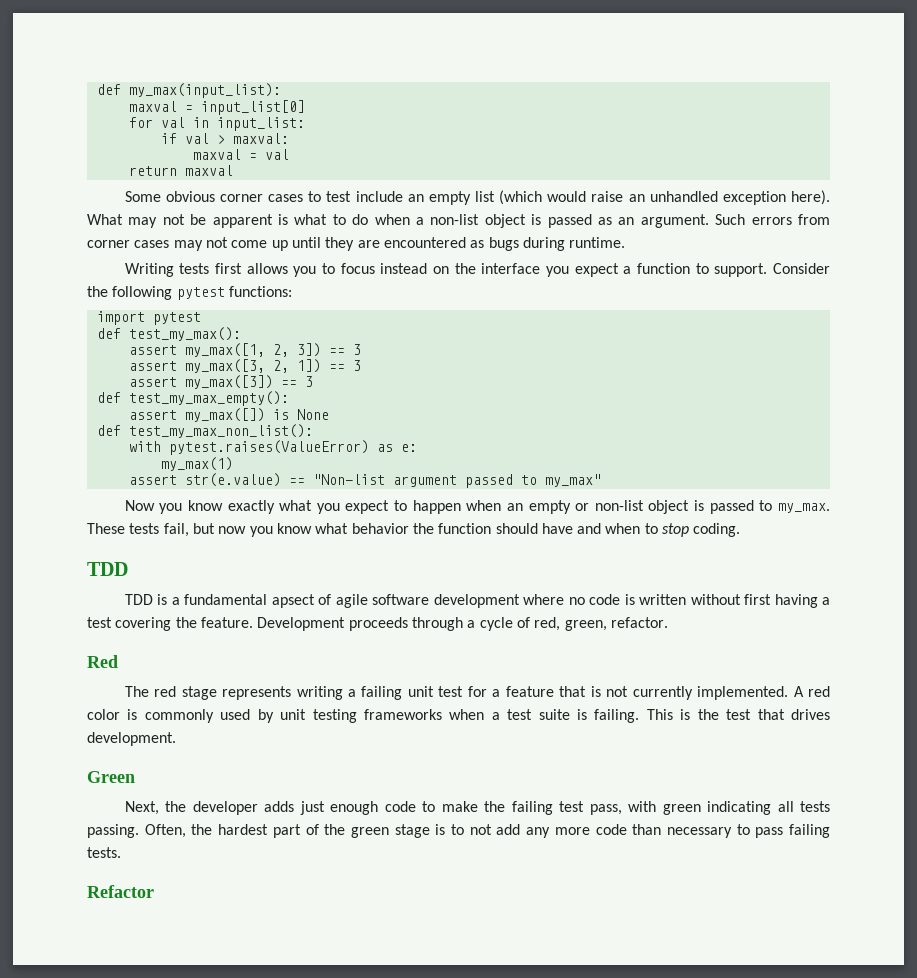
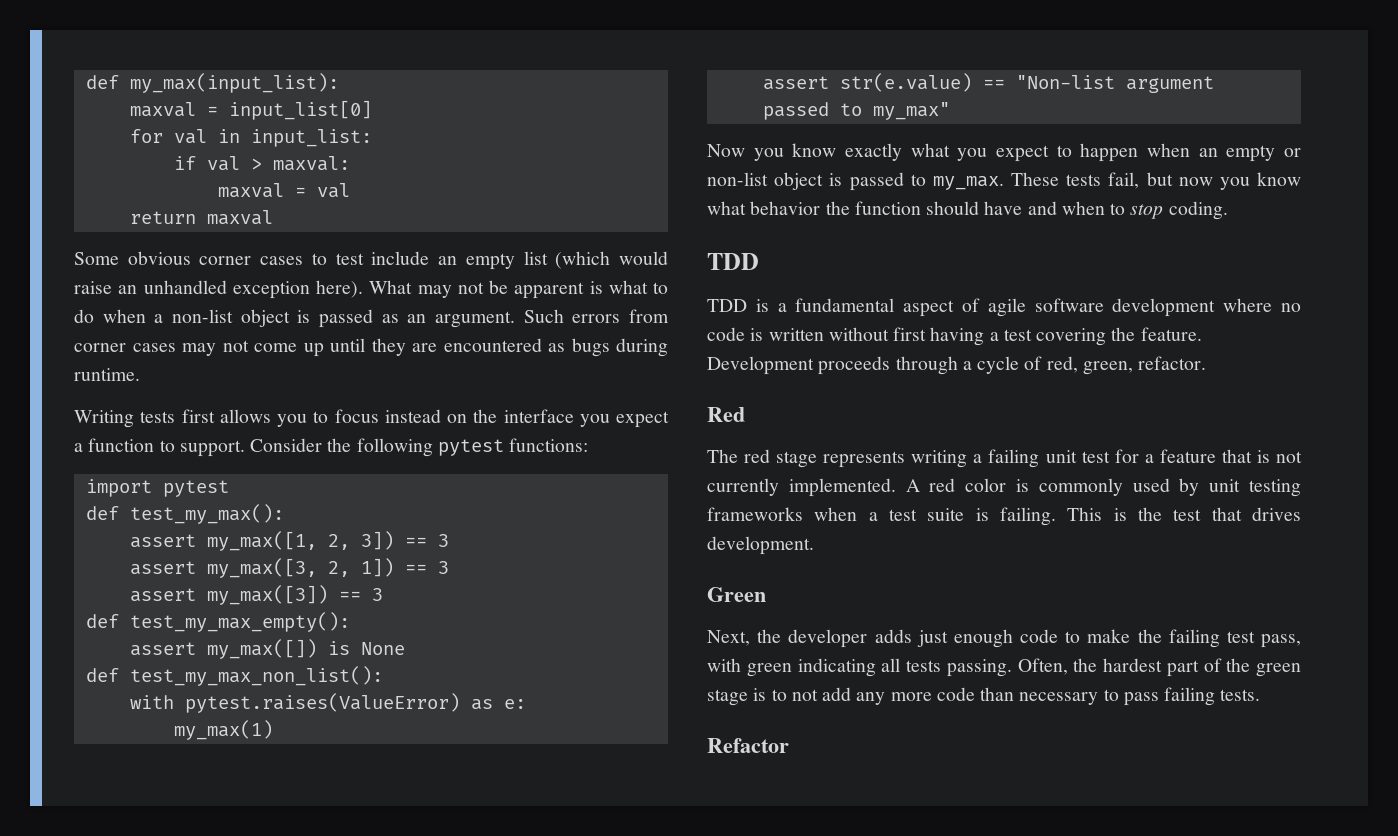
[271,594,315,608] apsect -> [903,300,955,317] aspect

